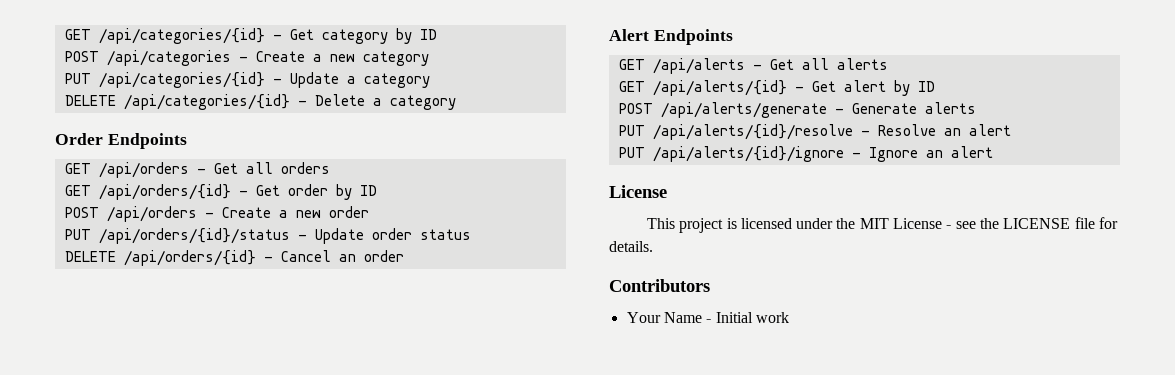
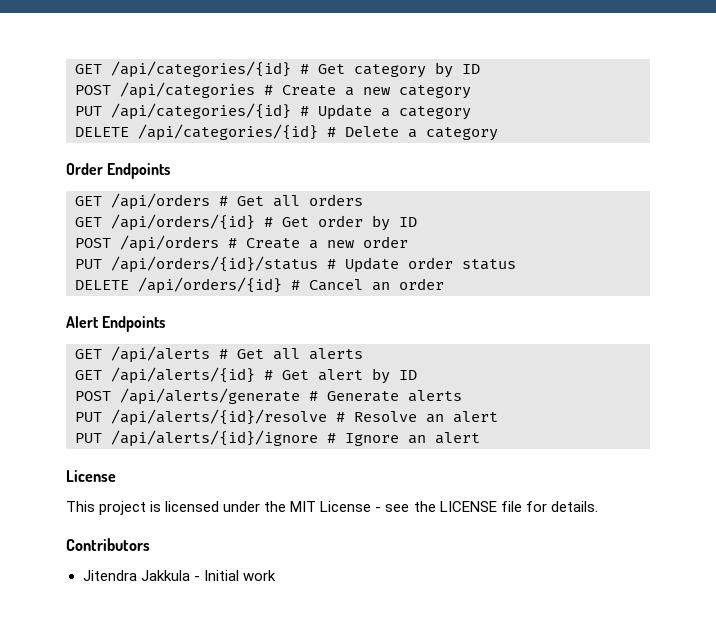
[272,34,282,40] - -> [300,64,309,74] #
[238,56,248,62] - -> [264,85,273,95] #
[272,78,282,84] - -> [300,106,309,116] #
[297,100,307,106] - -> [327,127,336,137] #
[196,168,206,174] - -> [219,196,228,206] #
[238,190,248,196] - -> [264,217,273,227] #
[204,212,214,218] - -> [228,238,237,248] #
[297,234,307,240] - -> [327,259,336,269] #
[263,256,273,262] - -> [291,280,300,290] #
[752,64,762,70] - -> [219,349,228,359] #
[794,86,804,92] - -> [264,370,273,380] #
[834,108,844,114] - -> [309,391,318,401] #
[860,130,870,136] - -> [336,412,345,422] #
[851,152,861,158] - -> [327,433,336,443] #
[626,312,702,323] Your Name -> [82,570,190,581] Jitendra Jakkula

